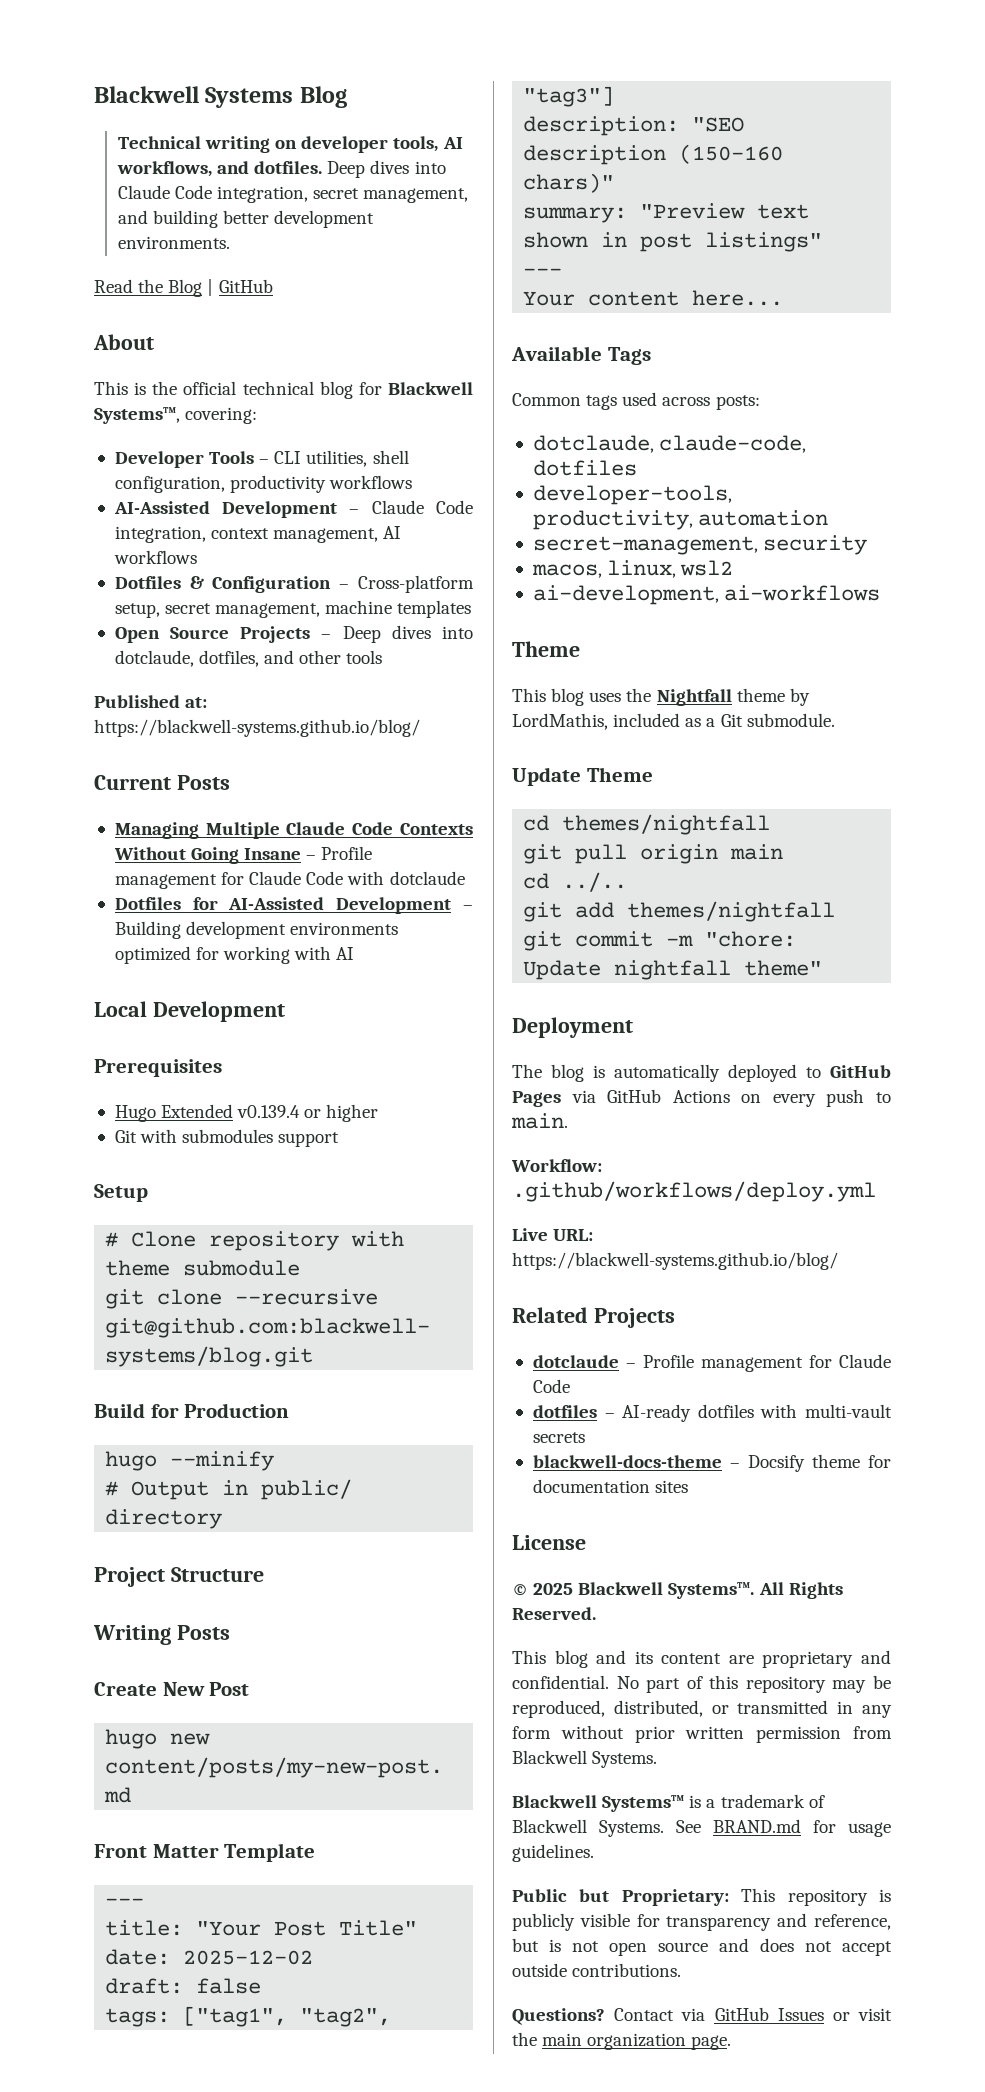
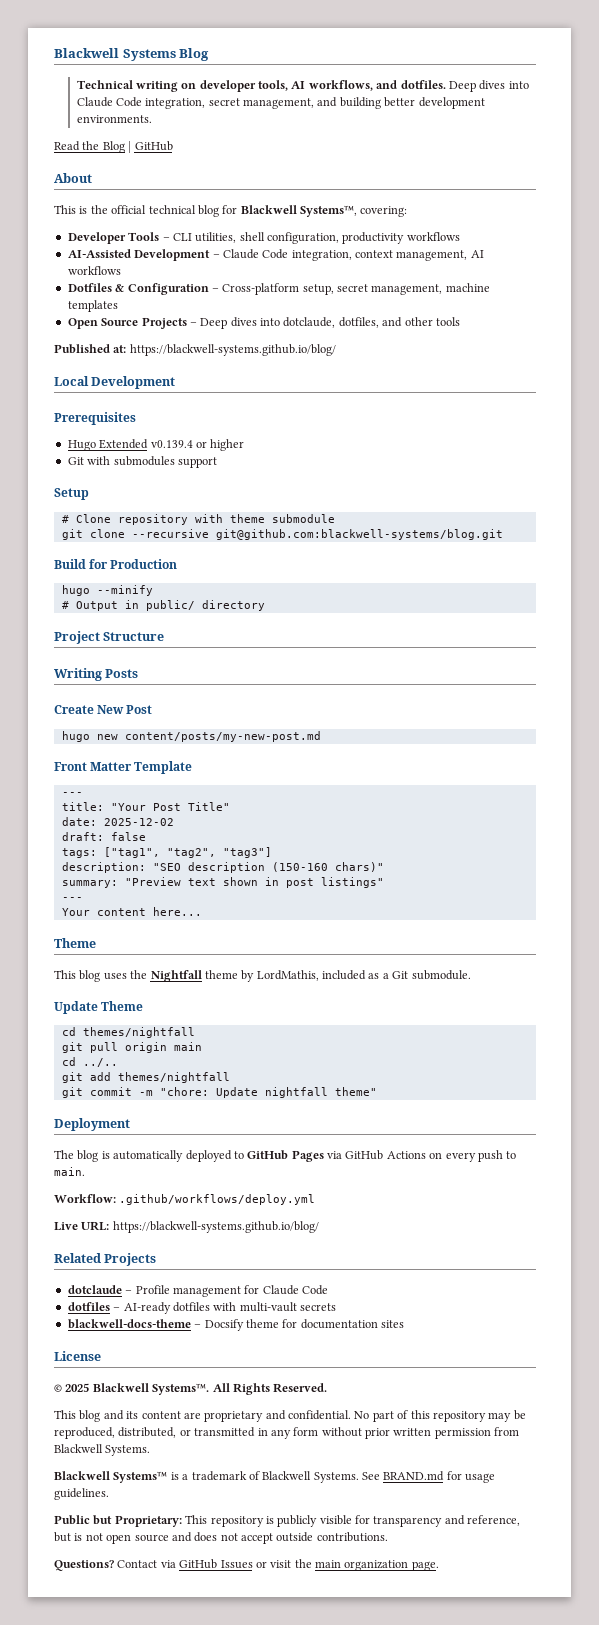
[94,775,230,790] [114,822,474,839] [113,846,373,864] [114,871,465,889] [114,897,474,914] [114,921,399,939] [114,946,355,964] // Current Posts // Managing Multiple Claude Code Contexts Without Going Insane – Profile management for Claude Code with dotclaude // Dotfiles for AI-Assisted Development – Building development environments optimized for working with AI -> (336, 350) none
[511,346,651,365] [512,392,760,410] [532,435,807,453] [532,460,637,476] [532,485,732,505] [532,510,829,530] [532,535,868,555] [531,560,734,578] [532,585,881,605] // Available Tags // Common tags used across posts: // dotclaude, claude-code, dotfiles // developer-tools, productivity, automation // secret-management, security // macos, linux, wsl2 // ai-development, ai-workflows -> (202, 911) none

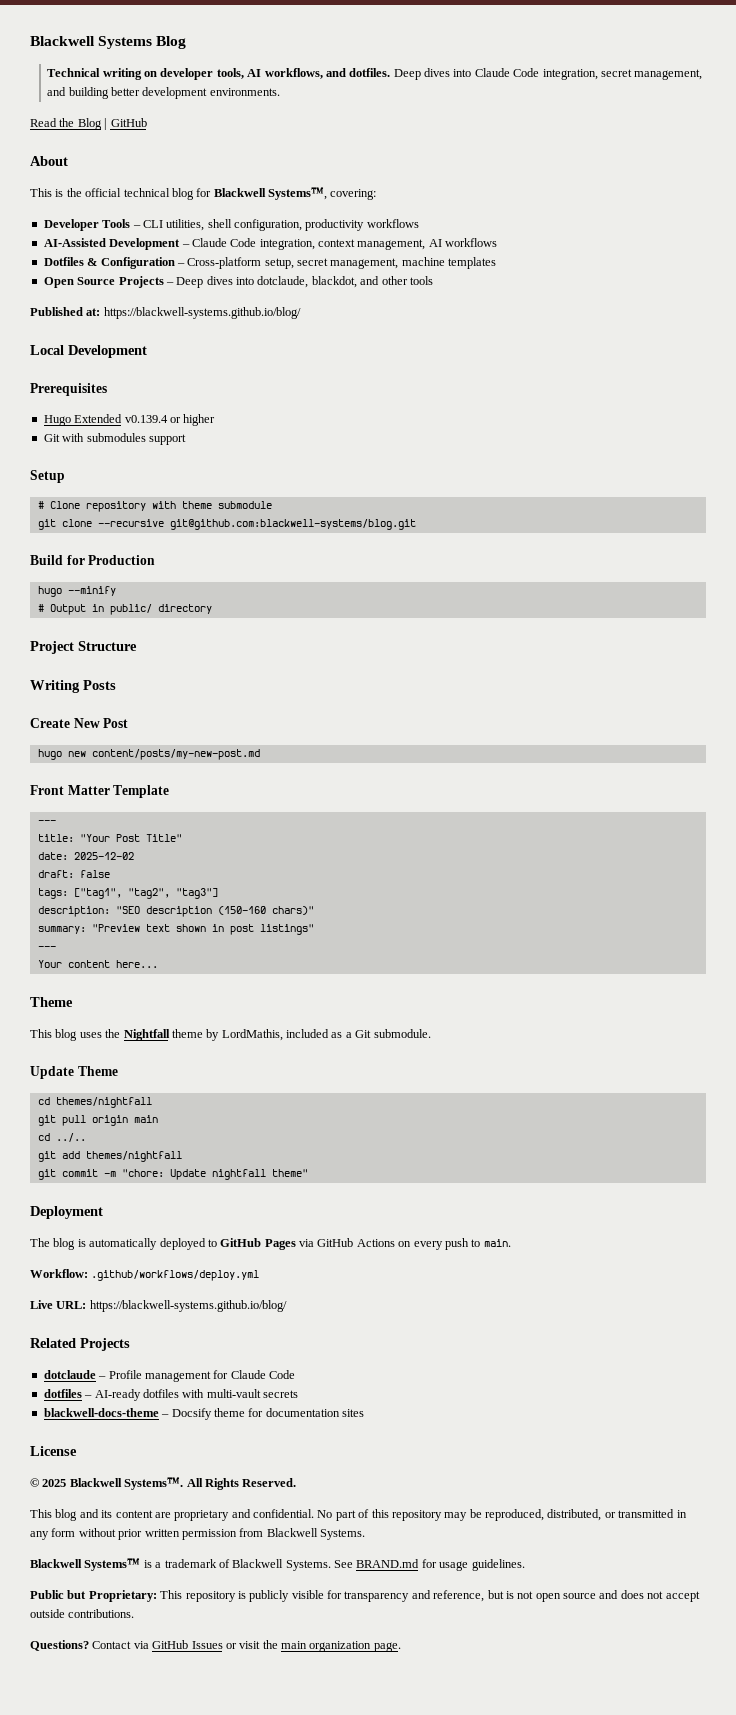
[338,317,379,328] dotfiles, -> [311,276,357,288] blackdot,

